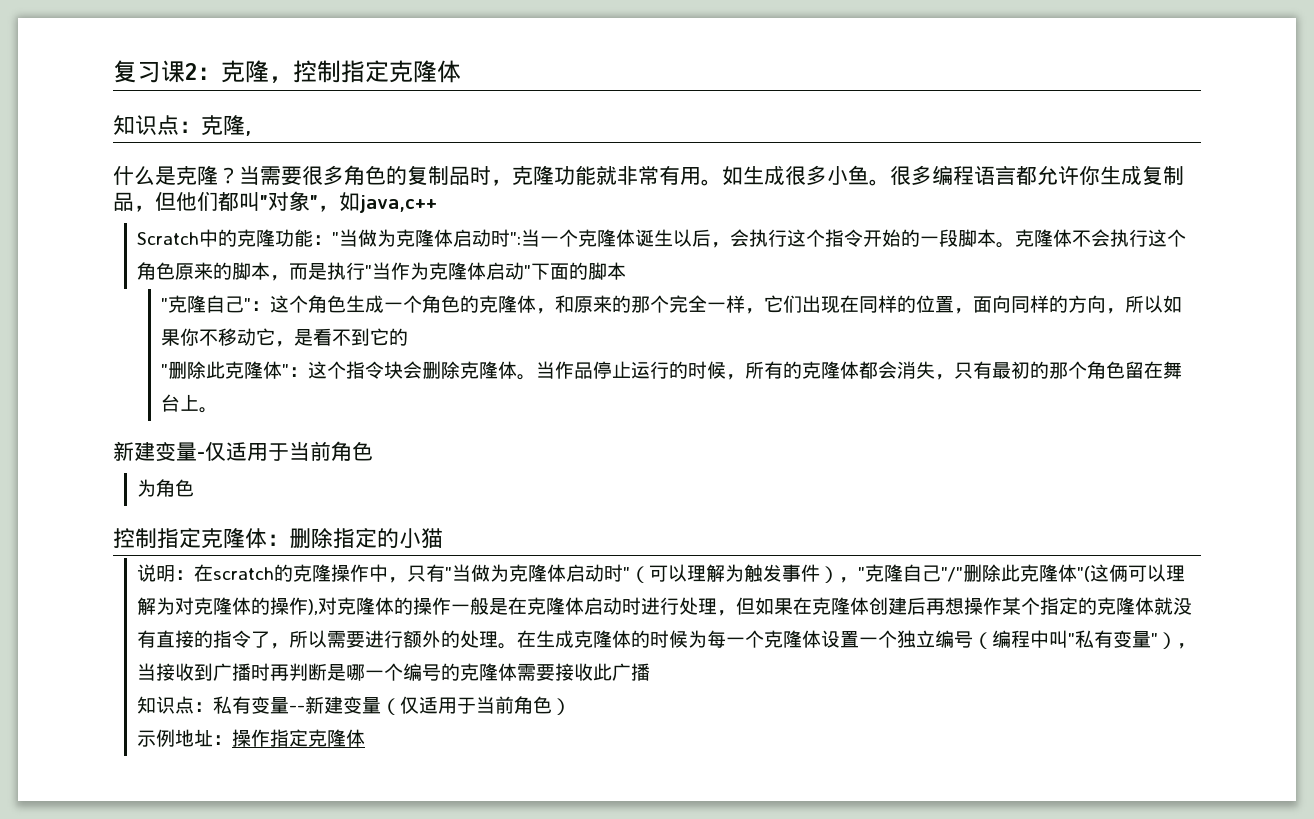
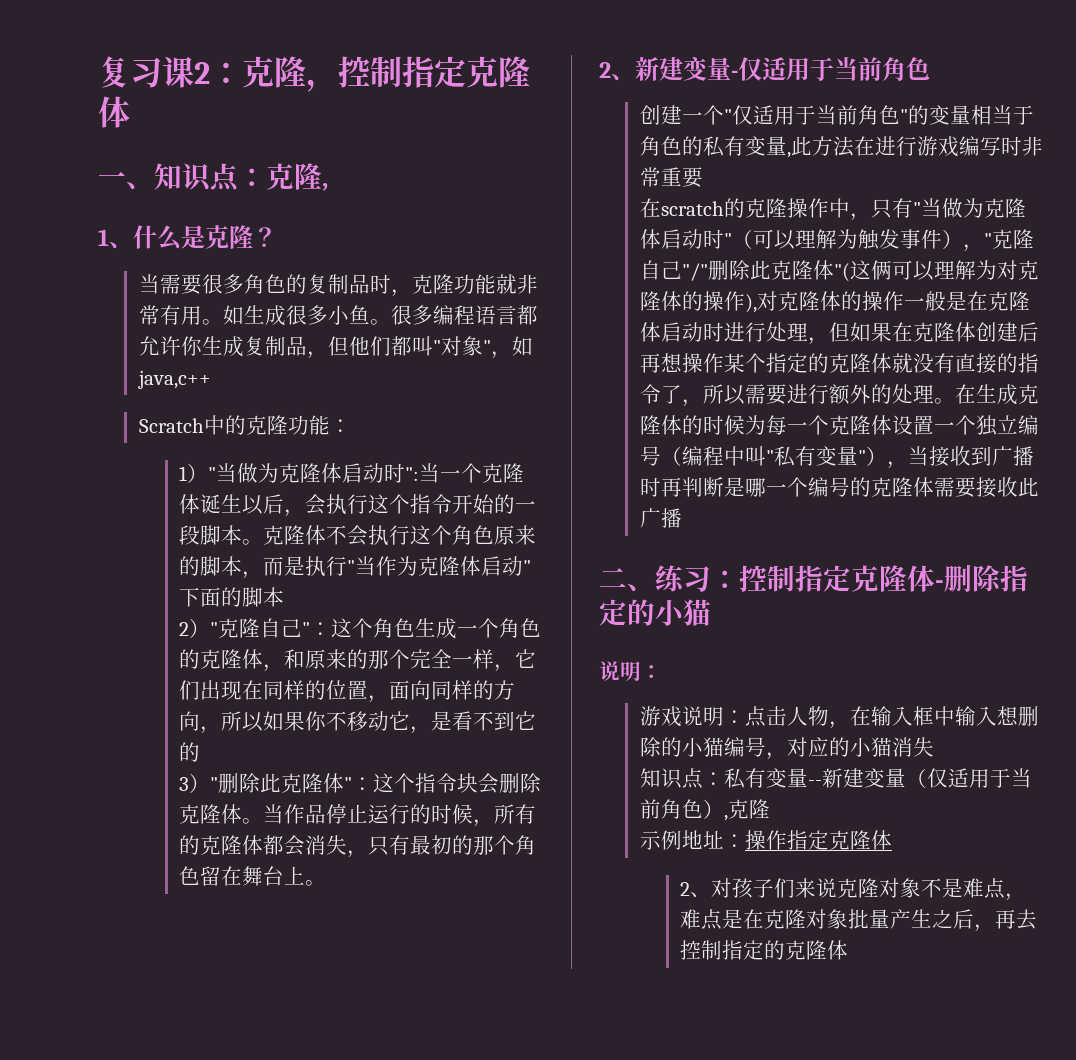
(461, 71) none -> [98,171,154,190] 一、
(251, 133) none -> [98,229,133,249] 1、
(239, 175) none -> (277, 237) //
(333, 240) none -> [179,463,209,483] // 1）
(627, 271) none -> [179,618,211,638] 2）
(409, 337) none -> [179,773,211,793] 3）
(219, 410) none -> [599,62,635,81] 2、
[137,479,195,497] [113,528,443,549] [137,564,195,582] 为角色 // 控制指定克隆体：删除指定的小猫 // 说明： -> [639,105,1034,125] [639,136,1043,158] [639,167,703,188] 创建一个"仅适用于当前角色"的变量相当于角色的私有变量,此方法在进行游戏编写时非常重要 //
(651, 672) none -> [599,564,1028,592] [599,599,711,626] [599,661,662,681] [639,706,1039,729] [639,737,934,760] // 二、练习：控制指定克隆体-删除指定的小猫 // 说明： // 游戏说明：点击人物，在输入框中输入想删除的小猫编号，对应的小猫消失
(572, 706) none -> [723,799,770,821] ,克隆
(366, 738) none -> [680,878,1027,901] [680,909,1038,932] [680,940,849,960] // 2、对孩子们来说克隆对象不是难点，难点是在克隆对象批量产生之后，再去控制指定的克隆体

